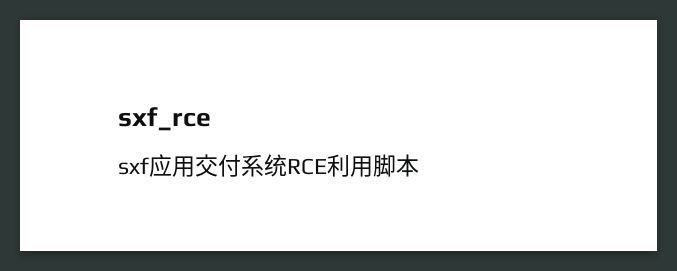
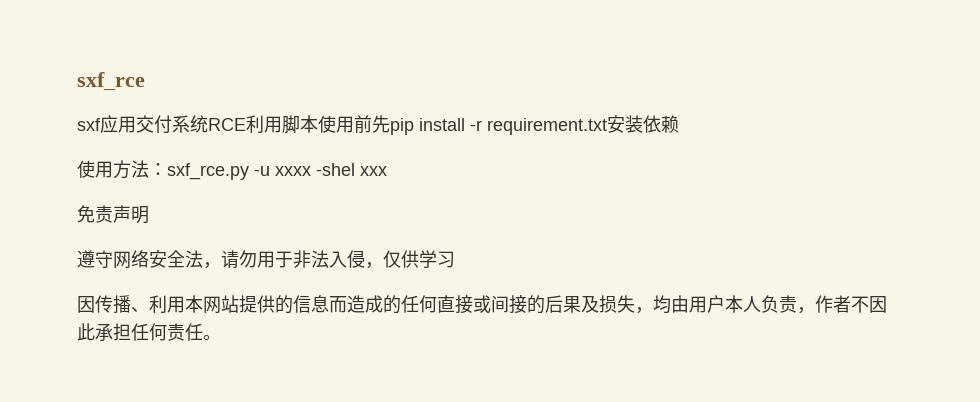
(419, 165) none -> [318,115,679,135] [77,160,387,180] [77,205,149,224] [77,250,455,269] [77,295,887,314] [77,323,221,341] 使用前先pip install -r requirement.txt安装依赖 // 使用方法：sxf_rce.py -u xxxx -shel xxx // 免责声明 // 遵守网络安全法，请勿用于非法入侵，仅供学习 // 因传播、利用本网站提供的信息而造成的任何直接或间接的后果及损失，均由用户本人负责，作者不因此承担任何责任。

